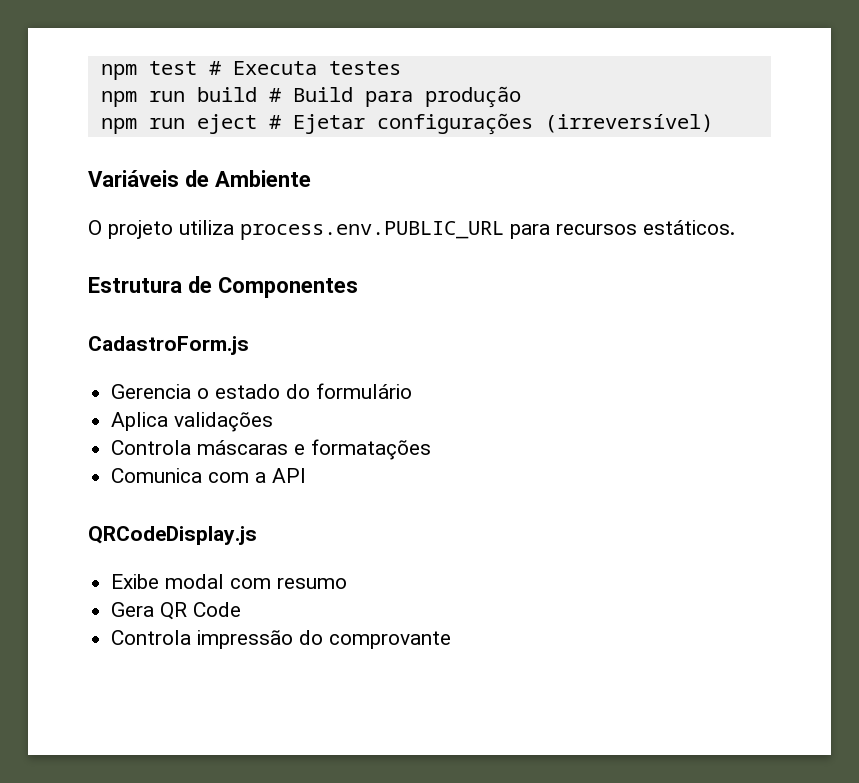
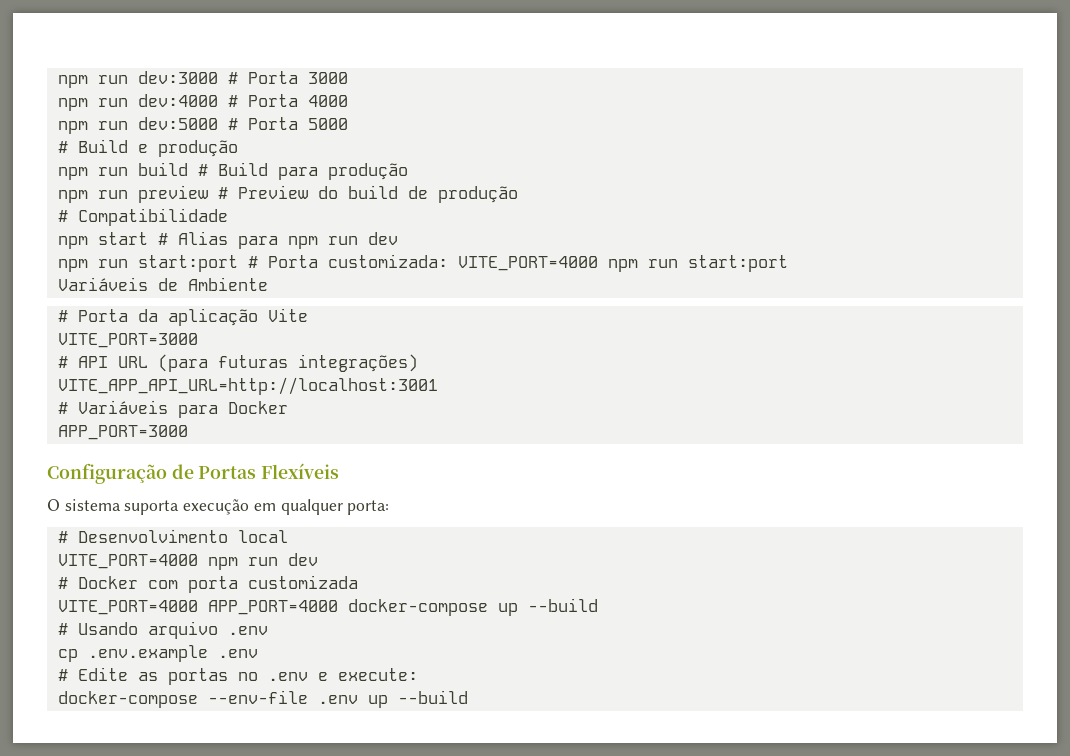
[100,61,401,80] npm test # Executa testes -> [57,71,348,88] [57,94,348,111] [57,117,348,134] [57,139,238,157] npm run dev:3000 # Porta 3000 // npm run dev:4000 # Porta 4000 // npm run dev:5000 # Porta 5000 // # Build e produção
[196,113,713,135] [88,170,311,187] [88,220,735,240] [88,276,358,298] [88,336,249,355] [111,383,413,399] [111,412,274,432] [111,439,432,460] [111,468,307,483] [88,526,257,545] [111,574,348,589] [111,602,242,620] [111,630,452,649] eject # Ejetar configurações (irreversível) // Variáveis de Ambiente // O projeto utiliza process.env.PUBLIC_URL para recursos estáticos. // Estrutura de Componentes // CadastroForm.js // Gerencia o estado do formulário // Aplica validações // Controla máscaras e formatações // Comunica com a API // QRCodeDisplay.js // Exibe modal com resumo // Gera QR Code // Controla impressão do comprovante -> [137,185,518,203] [57,208,228,226] [57,231,398,249] [57,254,788,272] [57,277,268,291] [57,308,308,326] [57,333,198,348] [57,354,418,372] [57,377,438,395] [57,400,288,418] [57,425,188,440] [47,463,340,484] [47,499,390,515] [57,529,288,543] [57,553,318,570] [57,575,358,593] [57,598,598,616] [57,621,268,639] [57,645,258,662] [57,667,418,685] [57,690,468,708] preview # Preview do build de produção // # Compatibilidade // npm start # Alias para npm run dev // npm run start:port # Porta customizada: VITE_PORT=4000 npm run start:port // Variáveis de Ambiente // # Porta da aplicação Vite // VITE_PORT=3000 // # API URL (para futuras integrações) // VITE_APP_API_URL=http://localhost:3001 // # Variáveis para Docker // APP_PORT=3000 // Configuração de Portas Flexíveis // O sistema suporta execução em qualquer porta: // # Desenvolvimento local // VITE_PORT=4000 npm run dev // # Docker com porta customizada // VITE_PORT=4000 APP_PORT=4000 docker-compose up --build // # Usando arquivo .env // cp .env.example .env // # Edite as portas no .env e execute: // docker-compose --env-file .env up --build

